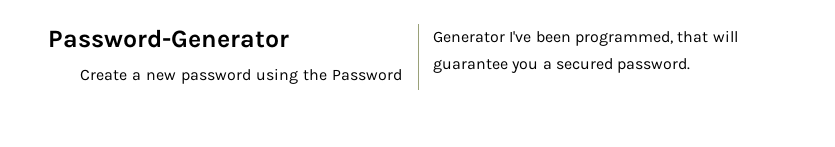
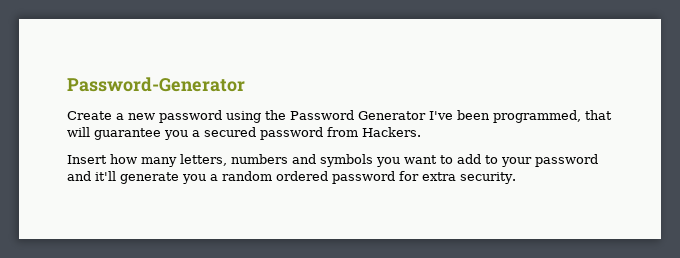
[617,58,691,73] password. -> [260,127,421,140] [67,154,598,167] [67,171,516,184] password from Hackers. // Insert how many letters, numbers and symbols you want to add to your password and it'll generate you a random ordered password for extra security.

